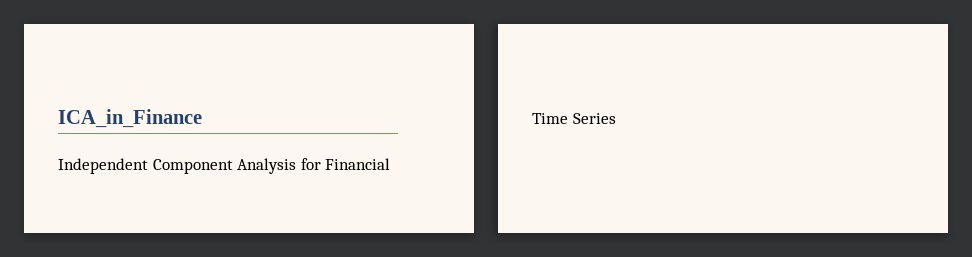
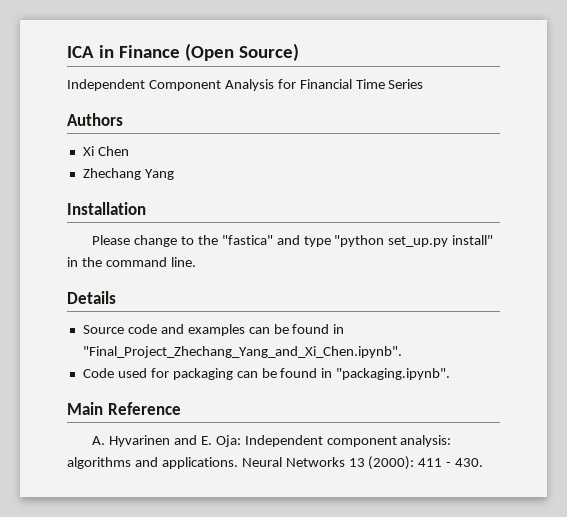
[58,109,202,128] ICA_in_Finance -> [67,43,299,61] ICA in Finance (Open Source)
(616, 118) none -> [67,113,123,126] [82,146,129,156] [82,168,174,180] [67,202,146,215] [92,235,494,247] [67,257,196,267] [67,291,116,304] [82,324,345,336] [82,346,402,358] [82,368,451,380] [67,402,181,415] [92,435,452,447] [67,456,484,470] // Authors // Xi Chen // Zhechang Yang // Installation // Please change to the "fastica" and type "python set_up.py install" in the command line. // Details // Source code and examples can be found in "Final_Project_Zhechang_Yang_and_Xi_Chen.ipynb". // Code used for packaging can be found in "packaging.ipynb". // Main Reference // A. Hyvarinen and E. Oja: Independent component analysis: algorithms and applications. Neural Networks 13 (2000): 411 - 430.

